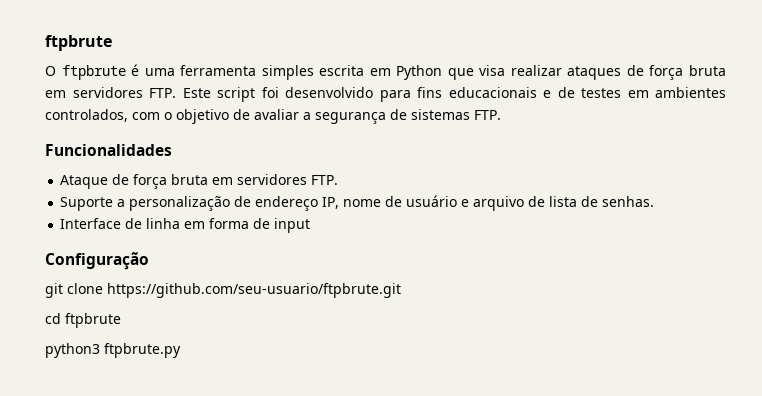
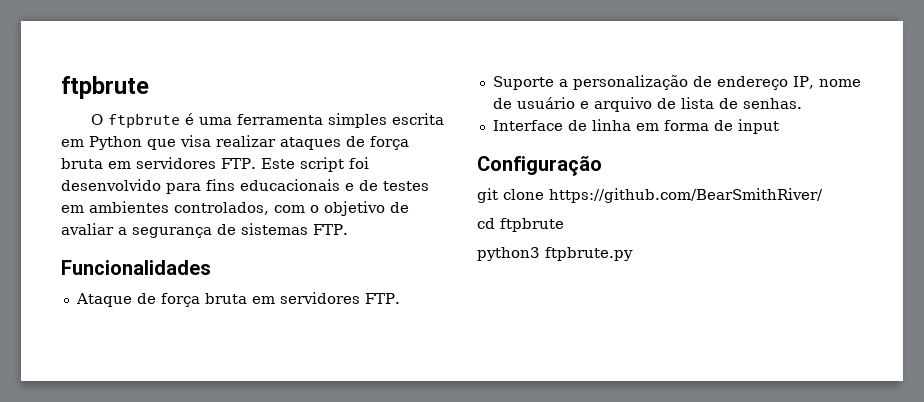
[107,283,401,298] https://github.com/seu-usuario/ftpbrute.git -> [549,188,823,203] https://github.com/BearSmithRiver/

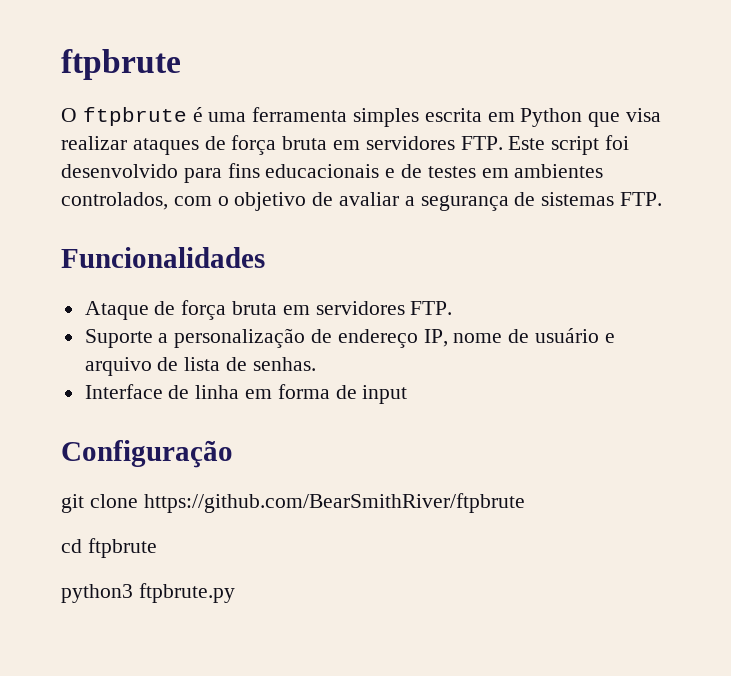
[549,188,823,203] https://github.com/BearSmithRiver/ -> [143,493,525,513] https://github.com/BearSmithRiver/ftpbrute

